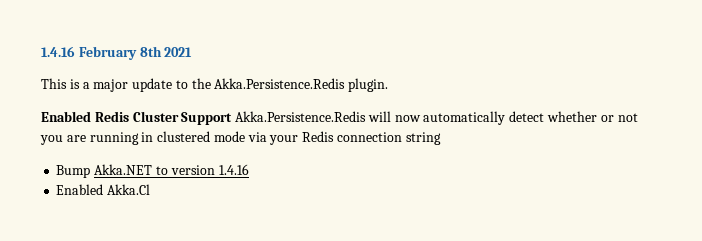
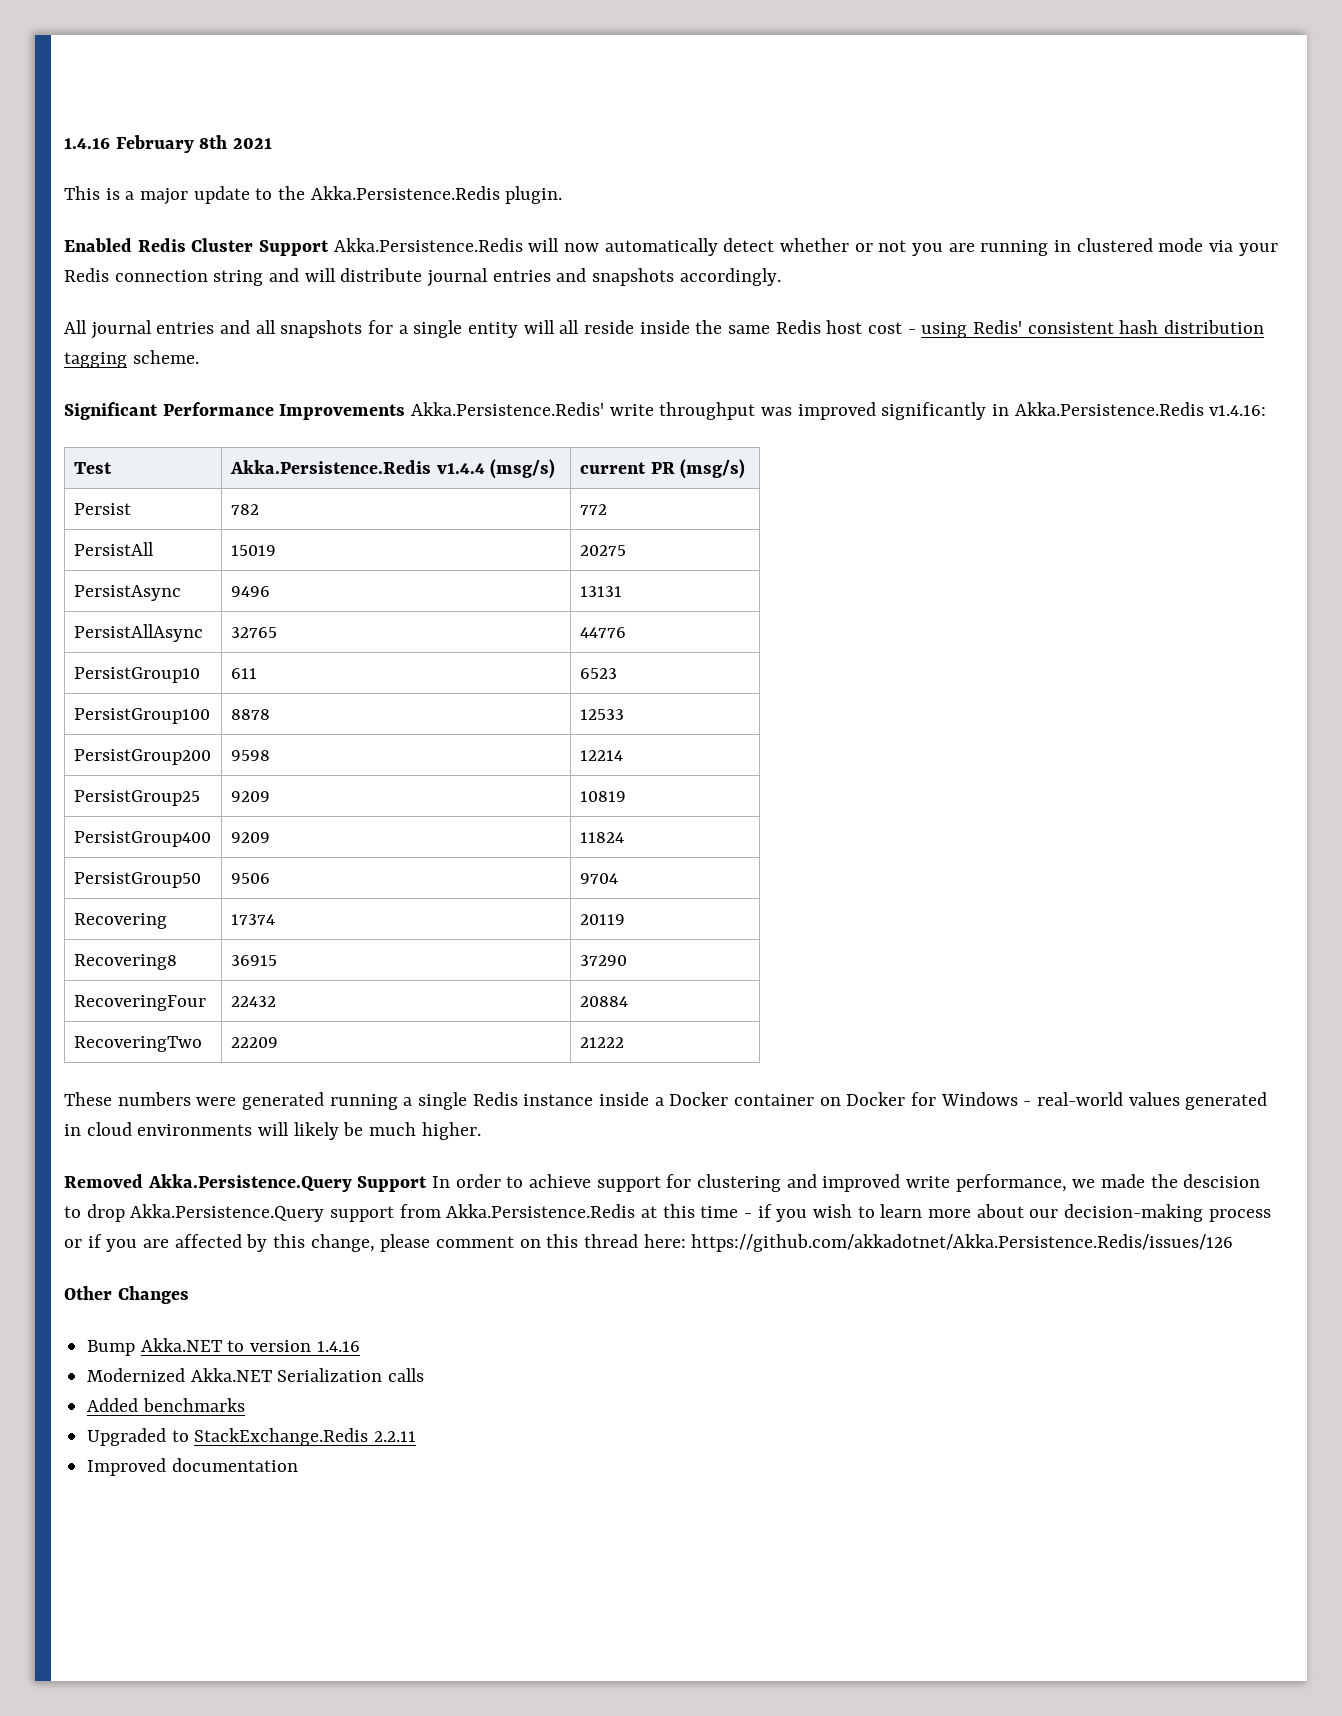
(441, 138) none -> [269,268,781,287] [64,320,1265,339] [64,350,199,368] [64,402,1267,420] [73,462,112,474] [229,459,556,479] [579,459,746,479] [73,503,131,515] [230,504,259,515] [579,504,607,515] [73,542,154,556] [230,545,276,556] [579,545,626,556] [73,585,181,601] [230,586,270,597] [579,586,622,597] [73,624,203,642] [230,627,277,638] [579,627,626,638] [73,667,200,683] [230,668,257,679] [579,668,617,679] [73,708,210,724] [230,709,270,720] [579,709,624,720] [73,749,211,765] [230,750,270,761] [579,750,623,761] [73,790,200,806] [230,791,270,802] [579,791,626,802] [73,831,211,847] [230,832,270,843] [579,832,624,843] [73,872,201,888] [230,873,270,884] [579,873,618,884] [73,913,167,929] [230,914,275,925] [579,914,625,925] [73,954,177,970] [230,955,277,966] [579,955,627,966] [73,995,206,1011] [230,996,276,1007] [579,996,628,1007] [73,1036,202,1052] [230,1037,278,1048] [579,1037,624,1048] [64,1092,1268,1110] [64,1122,481,1140] [64,1174,1261,1192] [64,1204,1271,1222] [64,1234,1234,1252] [64,1286,189,1304] and will distribute journal entries and snapshots accordingly. // All journal entries and all snapshots for a single entity will all reside inside the same Redis host cost - using Redis' consistent hash distribution tagging scheme. // Significant Performance Improvements Akka.Persistence.Redis' write throughput was improved significantly in Akka.Persistence.Redis v1.4.16: // Test | Akka.Persistence.Redis v1.4.4 (msg/s) | current PR (msg/s) // Persist | 782 | 772 // PersistAll | 15019 | 20275 // PersistAsync | 9496 | 13131 // PersistAllAsync | 32765 | 44776 // PersistGroup10 | 611 | 6523 // PersistGroup100 | 8878 | 12533 // PersistGroup200 | 9598 | 12214 // PersistGroup25 | 9209 | 10819 // PersistGroup400 | 9209 | 11824 // PersistGroup50 | 9506 | 9704 // Recovering | 17374 | 20119 // Recovering8 | 36915 | 37290 // RecoveringFour | 22432 | 20884 // RecoveringTwo | 22209 | 21222 // These numbers were generated running a single Redis instance inside a Docker container on Docker for Windows - real-world values generated in cloud environments will likely be much higher. // Removed Akka.Persistence.Query Support In order to achieve support for clustering and improved write performance, we made the descision to drop Akka.Persistence.Query support from Akka.Persistence.Redis at this time - if you wish to learn more about our decision-making process or if you are affected by this change, please comment on this thread here: https://github.com/akkadotnet/Akka.Persistence.Redis/issues/126 // Other Changes
[56,184,151,195] Enabled Akka.Cl -> [87,1368,425,1382] [87,1398,245,1412] [87,1428,417,1446] [87,1458,298,1476] Modernized Akka.NET Serialization calls // Added benchmarks // Upgraded to StackExchange.Redis 2.2.11 // Improved documentation

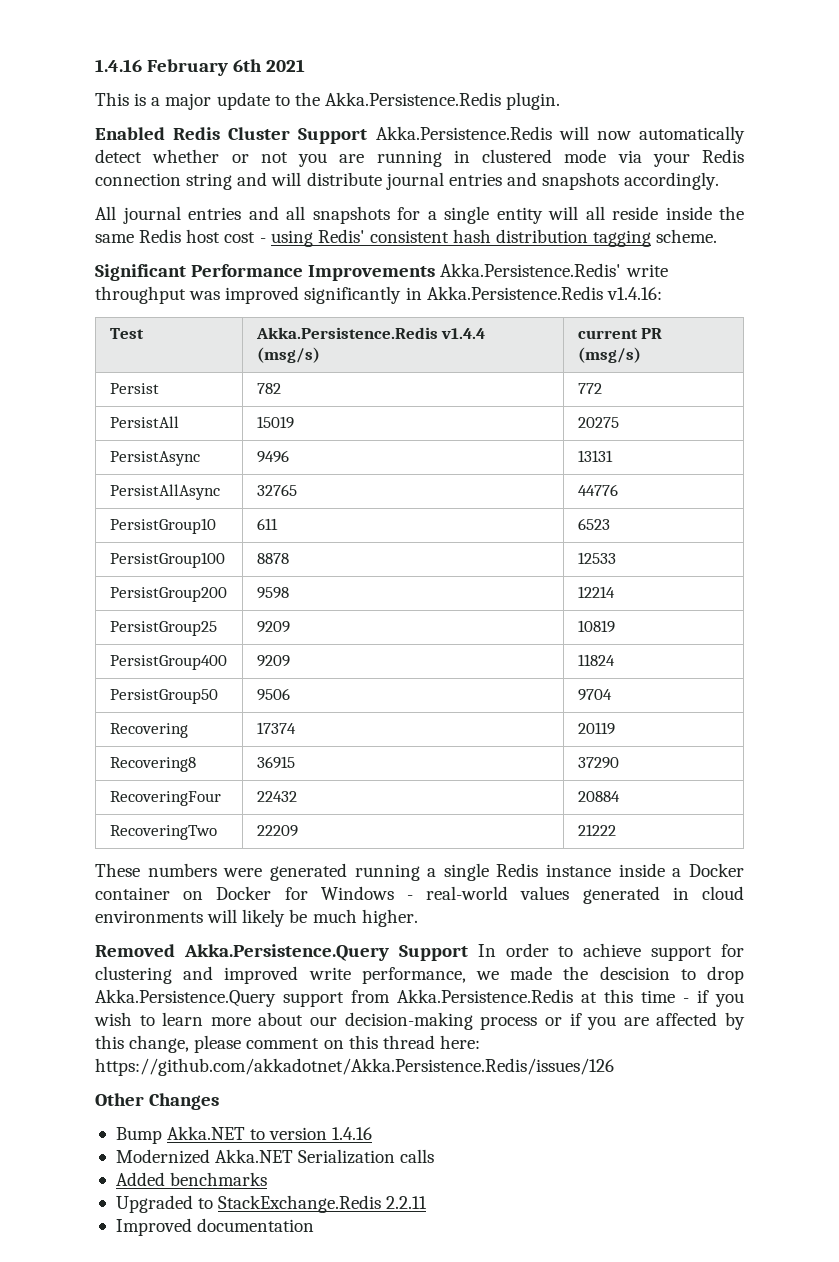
[199,135,228,149] 8th -> [233,59,263,72] 6th

